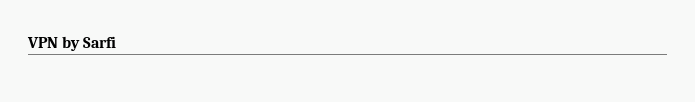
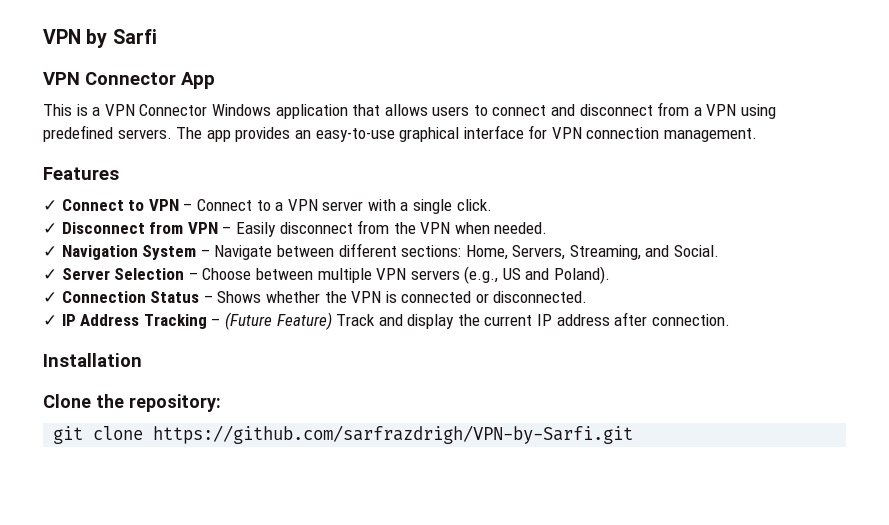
(117, 42) none -> [43,72,215,89] [43,102,777,119] [43,125,758,142] [43,167,119,180] [43,199,492,214] [43,220,548,237] [43,243,720,260] [43,266,611,284] [43,291,588,303] [43,312,730,330] [43,353,142,367] [43,394,221,412] [53,425,634,444] // VPN Connector App // This is a VPN Connector Windows application that allows users to connect and disconnect from a VPN using predefined servers. The app provides an easy-to-use graphical interface for VPN connection management. // Features // ✓ Connect to VPN – Connect to a VPN server with a single click. // ✓ Disconnect from VPN – Easily disconnect from the VPN when needed. // ✓ Navigation System – Navigate between different sections: Home, Servers, Streaming, and Social. // ✓ Server Selection – Choose between multiple VPN servers (e.g., US and Poland). // ✓ Connection Status – Shows whether the VPN is connected or disconnected. // ✓ IP Address Tracking – (Future Feature) Track and display the current IP address after connection. // Installation // Clone the repository: // git clone https://github.com/sarfrazdrigh/VPN-by-Sarfi.git

